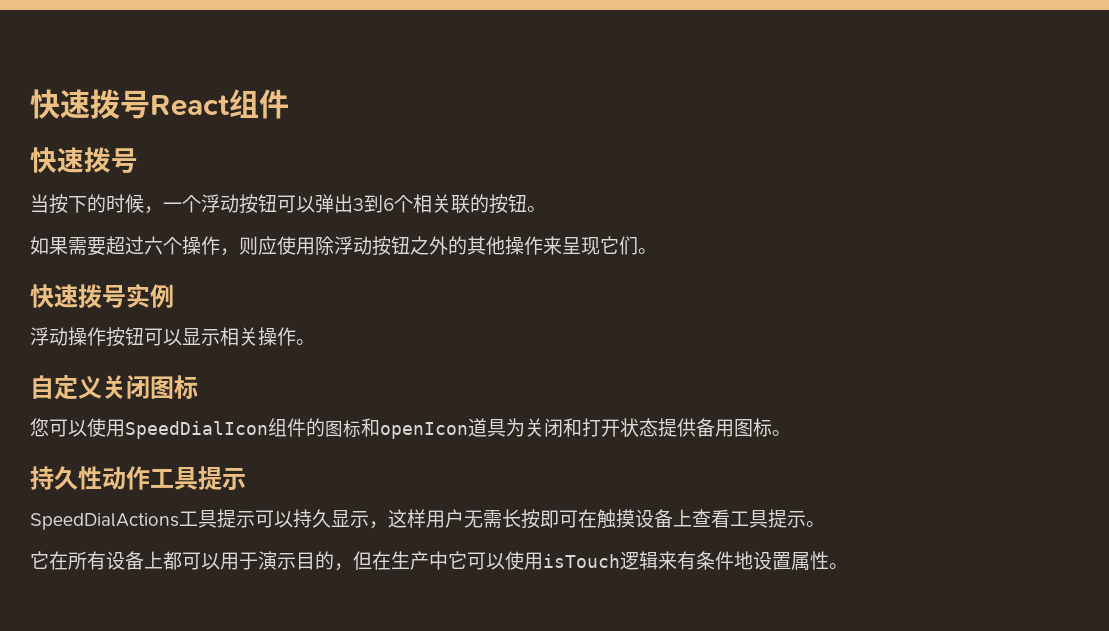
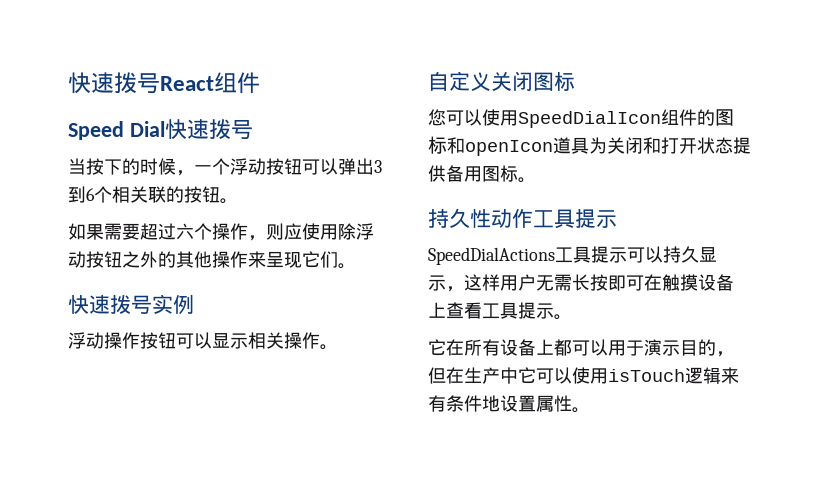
(289, 104) none -> [68,121,165,140] Speed Dial

